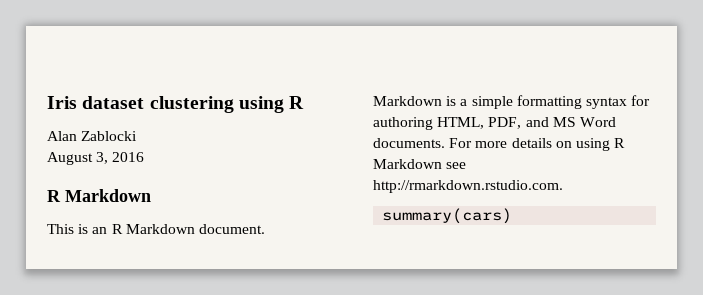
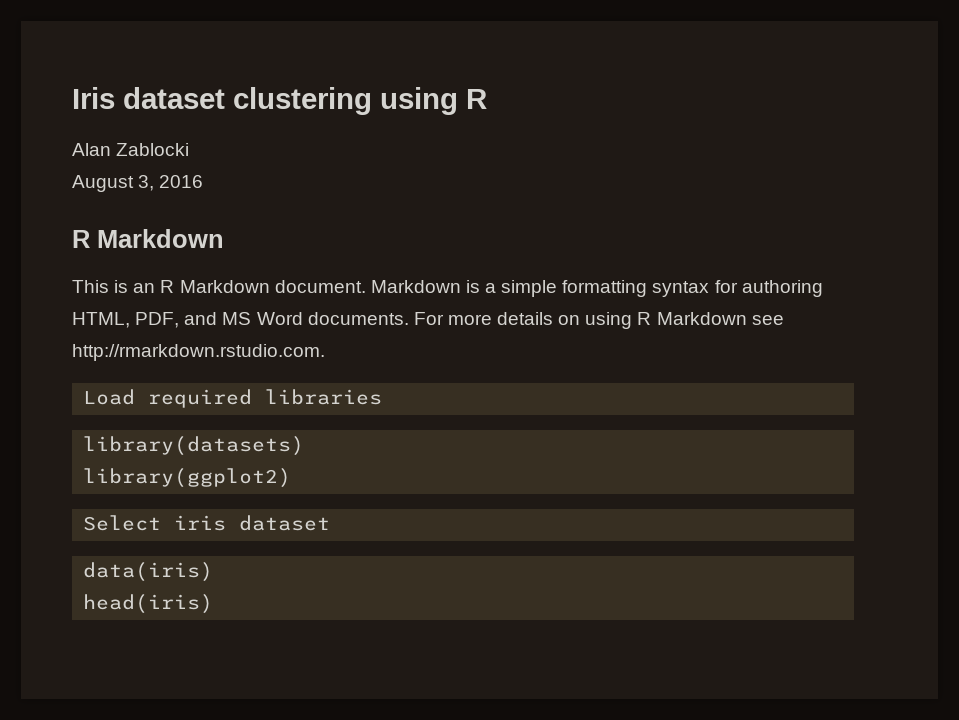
[382,208,513,224] summary(cars) -> [83,389,383,408] [83,436,305,456] [83,468,292,488] [83,515,331,531] [83,562,214,582] [83,594,214,614] Load required libraries // library(datasets) // library(ggplot2) // Select iris dataset // data(iris) // head(iris)

